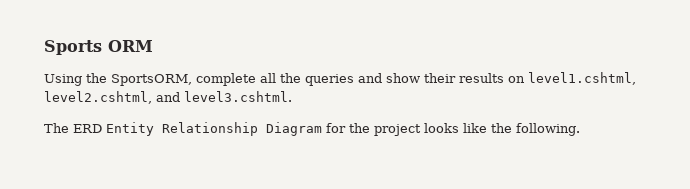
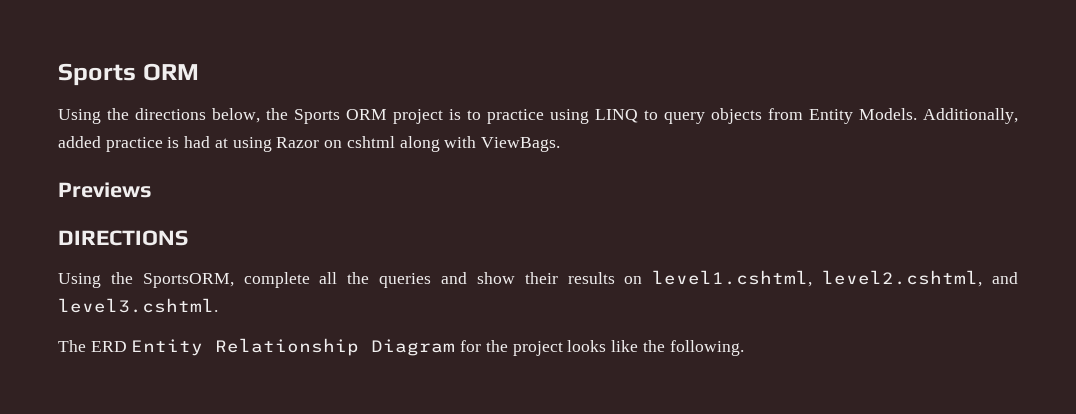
[44,40,153,55] Sports ORM -> [58,63,199,86] [58,108,1018,124] [58,136,560,152] [58,182,152,198] [58,230,188,246] Sports ORM // Using the directions below, the Sports ORM project is to practice using LINQ to query objects from Entity Models. Additionally, added practice is had at using Razor on cshtml along with ViewBags. // Previews // DIRECTIONS

